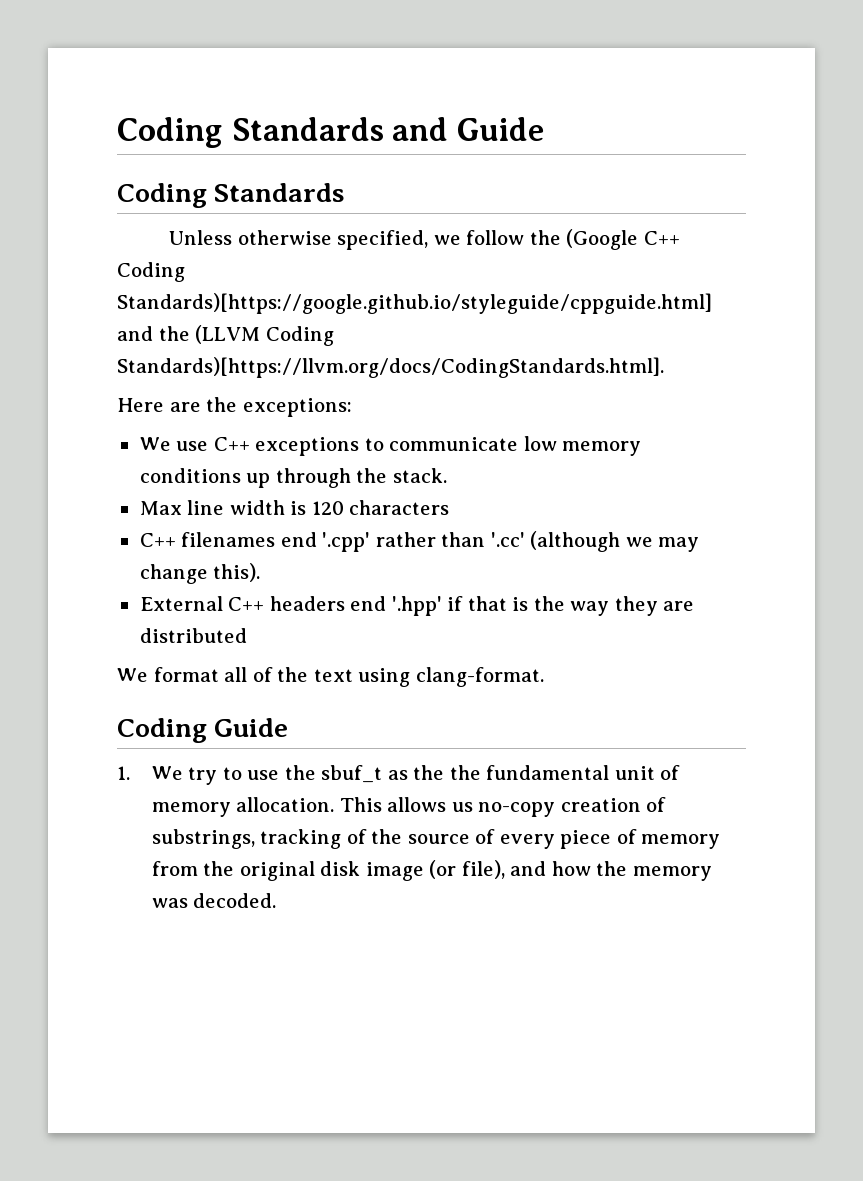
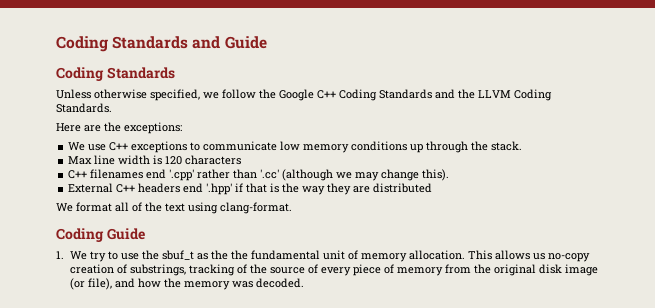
[566,229,639,250] (Google -> [279,89,314,101] Google
[117,293,712,314] Standards)[https://google.github.io/styleguide/cppguide.html] -> [379,89,432,99] Standards
[195,325,334,346] [117,357,664,378] (LLVM Coding Standards)[https://llvm.org/docs/CodingStandards.html]. -> [478,89,552,101] [56,103,112,113] LLVM Coding Standards.

